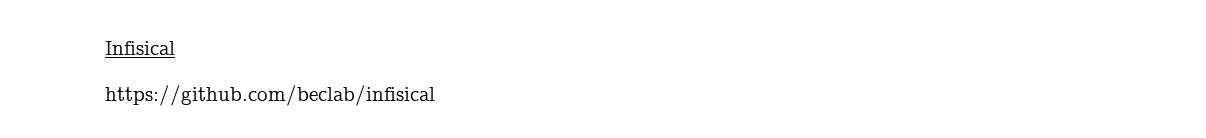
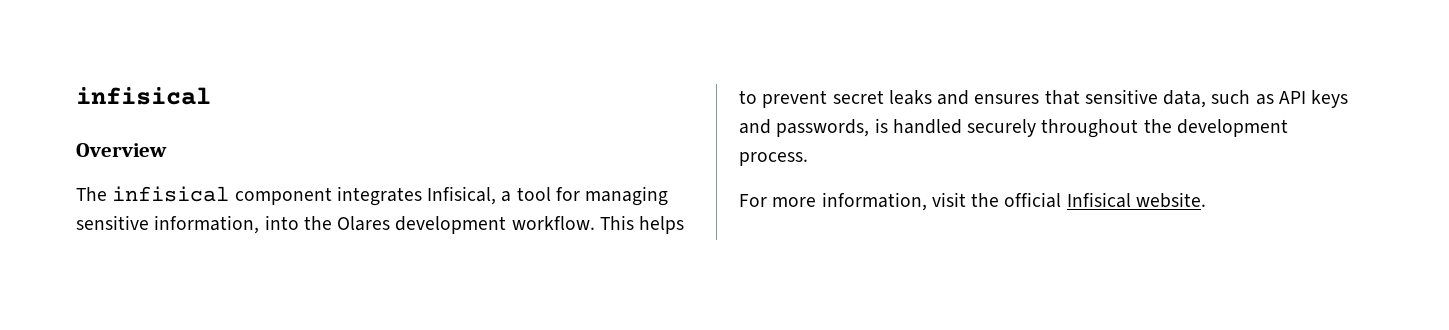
(105, 48) none -> [76,87,211,105] [76,143,167,157] [76,186,669,206] [76,215,685,234] [739,89,1349,108] [739,118,1288,138] [739,152,808,166] [739,192,1062,211] infisical // Overview // The infisical component integrates Infisical, a tool for managing sensitive information, into the Olares development workflow. This helps to prevent secret leaks and ensures that sensitive data, such as API keys and passwords, is handled securely throughout the development process. // For more information, visit the official
[105,85,435,106] // https://github.com/beclab/infisical -> [1135,192,1206,208] website.

